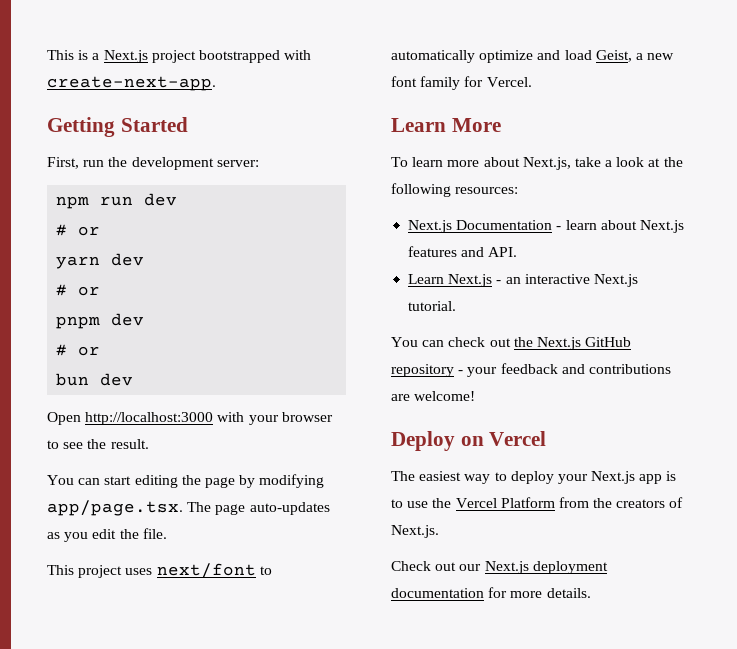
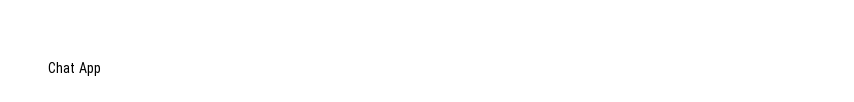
[47,50,312,63] [47,76,216,91] [47,117,188,137] [47,157,259,170] [56,193,178,209] [56,224,101,236] [56,253,145,269] [56,284,101,296] [56,313,145,329] [56,344,101,356] [56,373,134,386] [47,412,333,425] [47,439,149,449] [47,474,325,488] [47,500,330,516] [47,528,167,542] [47,563,272,579] [391,50,675,63] [391,76,532,90] [391,118,501,132] [391,157,683,170] [391,183,519,197] [408,220,684,233] [408,246,518,257] [408,274,638,287] [408,301,457,311] [391,337,632,350] [391,363,671,377] [391,391,476,401] [391,431,547,451] [391,471,677,484] [391,497,684,508] [391,525,439,538] [391,561,608,574] [391,587,591,598] This is a Next.js project bootstrapped with create-next-app. // Getting Started // First, run the development server: // npm run dev // # or // yarn dev // # or // pnpm dev // # or // bun dev // Open http://localhost:3000 with your browser to see the result. // You can start editing the page by modifying app/page.tsx. The page auto-updates as you edit the file. // This project uses next/font to automatically optimize and load Geist, a new font family for Vercel. // Learn More // To learn more about Next.js, take a look at the following resources: // Next.js Documentation - learn about Next.js features and API. // Learn Next.js - an interactive Next.js tutorial. // You can check out the Next.js GitHub repository - your feedback and contributions are welcome! // Deploy on Vercel // The easiest way to deploy your Next.js app is to use the Vercel Platform from the creators of Next.js. // Check out our Next.js deployment documentation for more details. -> [48,62,101,76] Chat App

